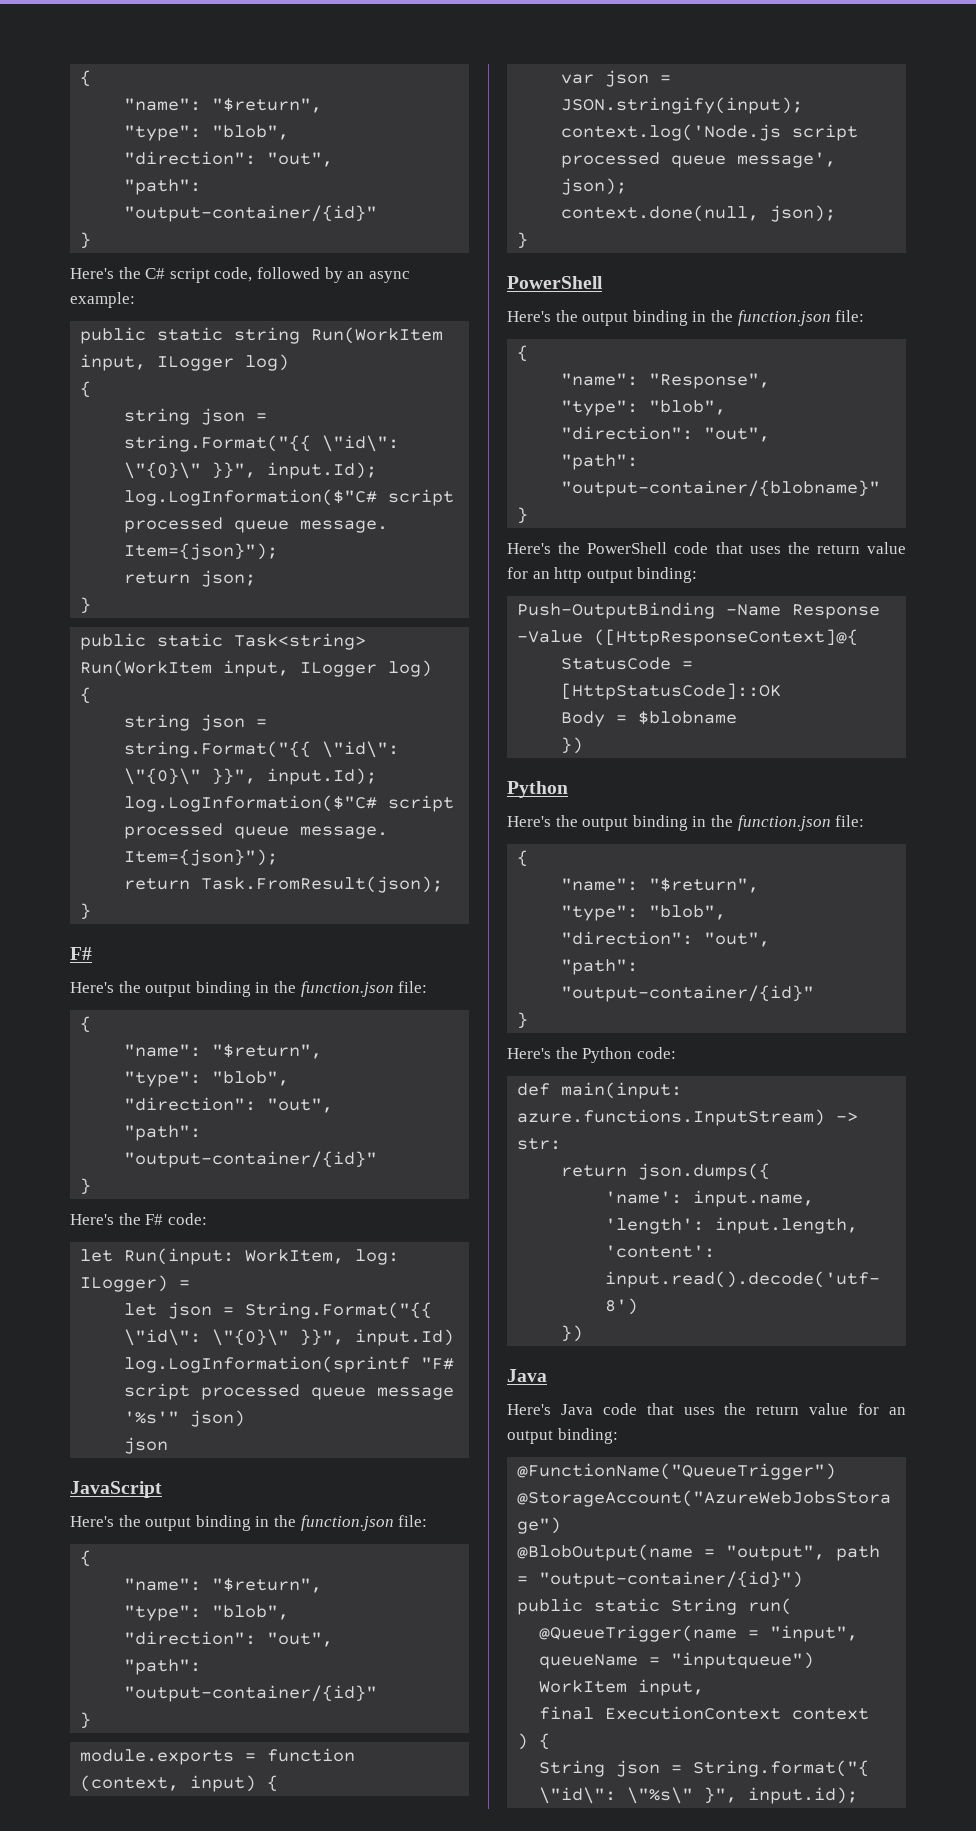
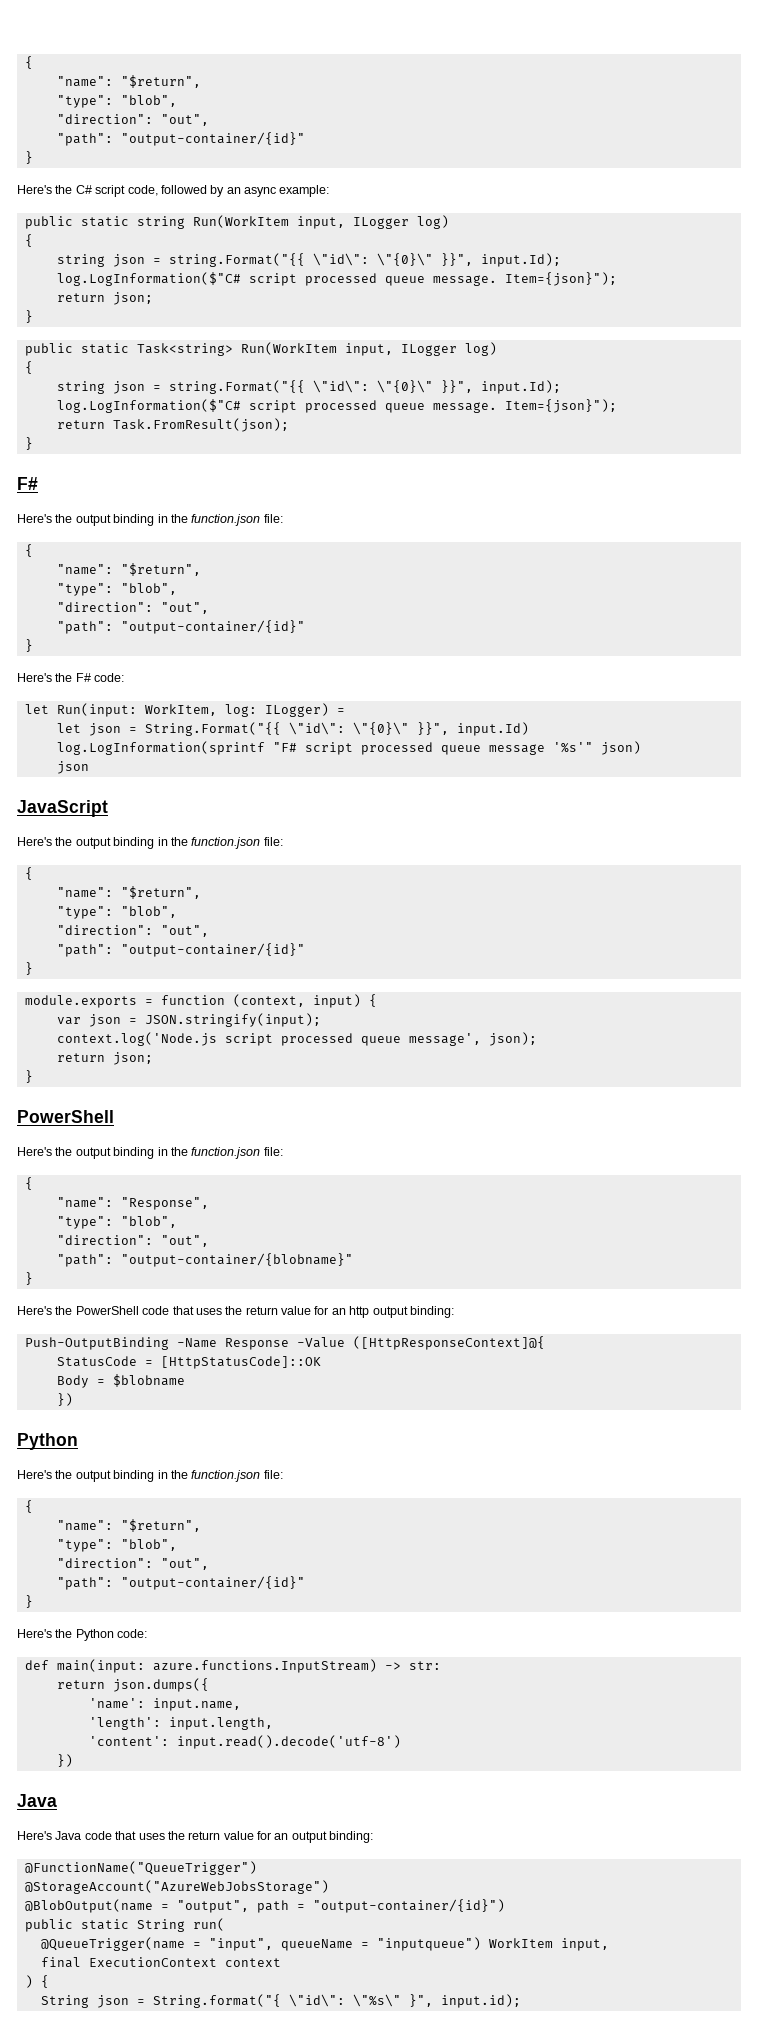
[561,205,837,222] context.done(null, json); -> [56,1052,153,1065] return json;

